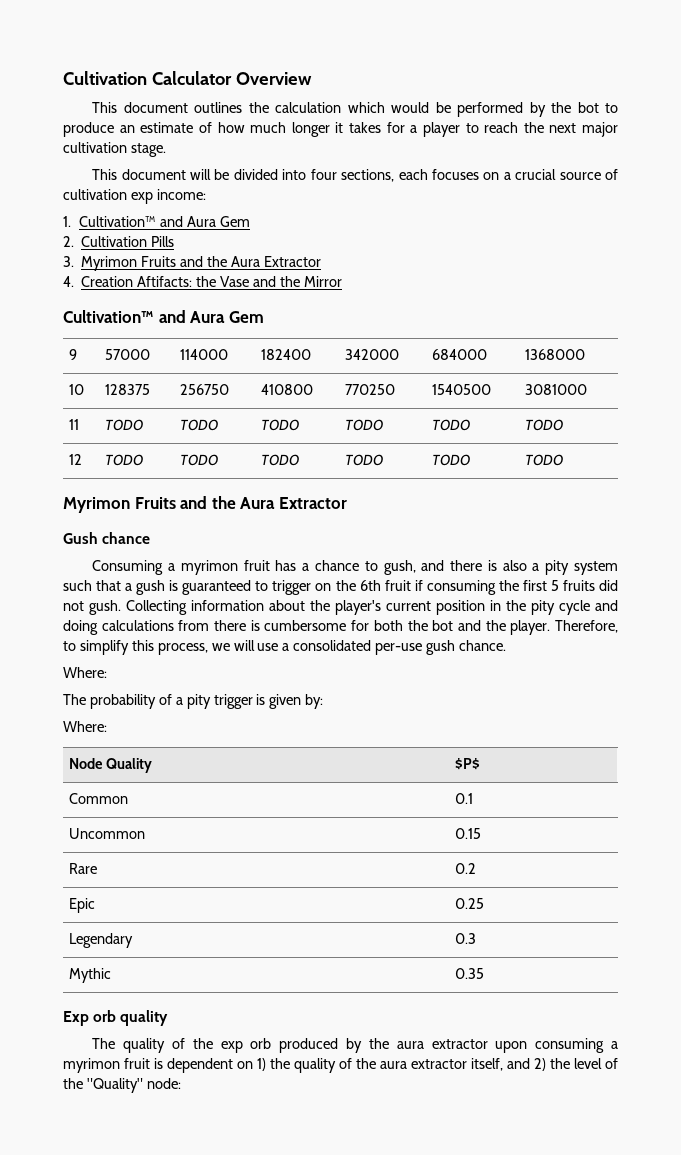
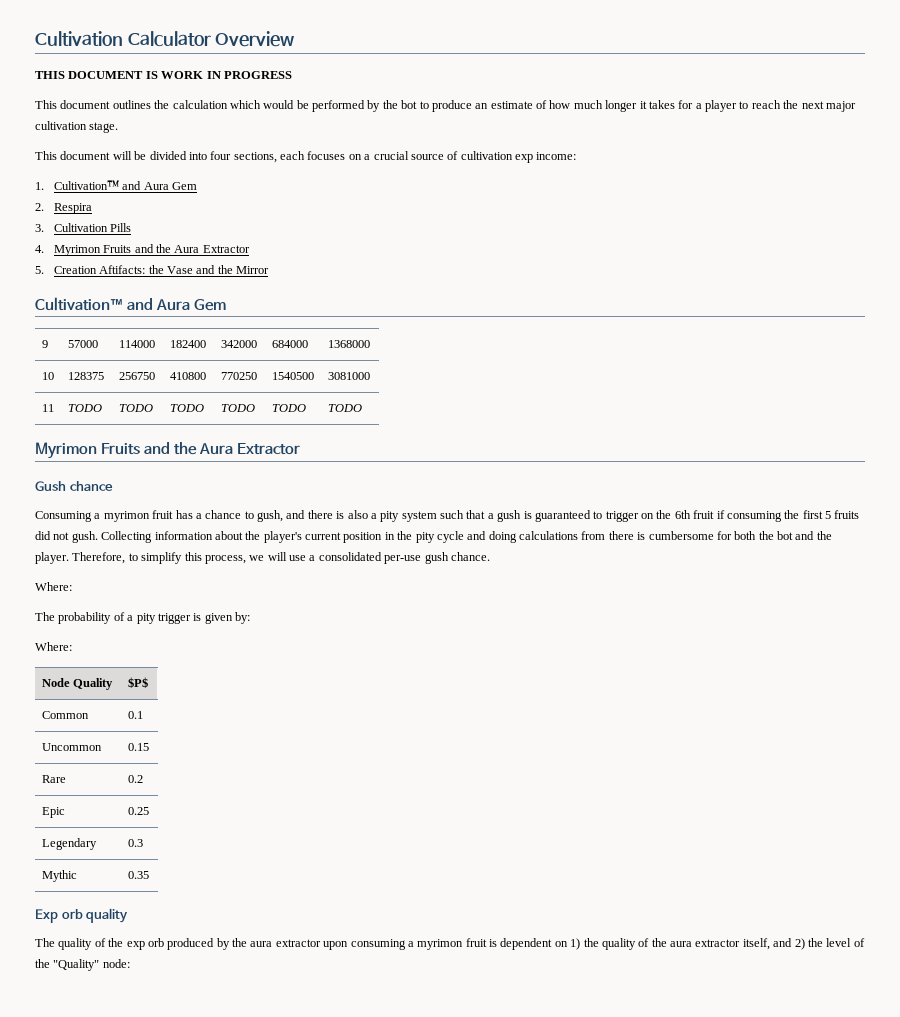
(312, 78) none -> [35,71,292,79] // THIS DOCUMENT IS WORK IN PROGRESS
(74, 241) none -> [53,203,92,214] [35,224,44,232] Respira // 3.
[63,256,321,271] [63,276,74,287] 3. Myrimon Fruits and the Aura Extractor // 4. -> [35,244,250,256] [35,266,44,274] 4. Myrimon Fruits and the Aura Extractor // 5.
[69,454,83,465] [105,454,144,466] [180,454,219,466] [261,454,300,466] [345,454,384,466] [432,454,471,466] [525,454,564,466] // 12 | TODO | TODO | TODO | TODO | TODO | TODO -> (362, 408) none

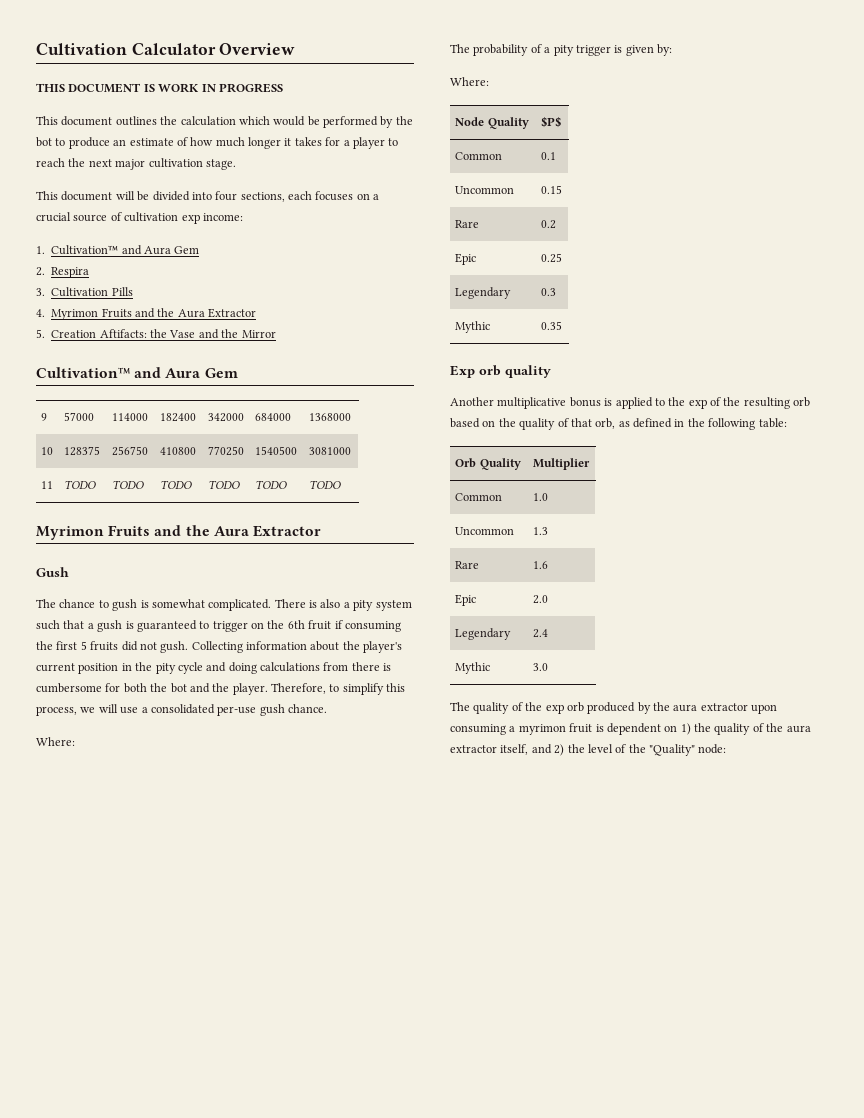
[69,481,113,491] [35,510,333,522] chance // Consuming a myrimon fruit has a chance to gush, and there -> [36,599,306,611] // The chance to gush is somewhat complicated. There
(129, 915) none -> [450,397,811,409] [450,418,787,430] [455,458,521,470] [533,458,591,470] [455,493,503,501] [533,493,549,501] [455,527,515,535] [533,527,549,535] [455,561,480,569] [533,561,549,569] [455,594,477,606] [533,595,549,604] [455,628,512,640] [533,629,549,638] [455,662,491,674] [533,663,549,671] // Another multiplicative bonus is applied to the exp of the resulting orb based on the quality of that orb, as defined in the following table: // Orb Quality | Multiplier // Common | 1.0 // Uncommon | 1.3 // Rare | 1.6 // Epic | 2.0 // Legendary | 2.4 // Mythic | 3.0

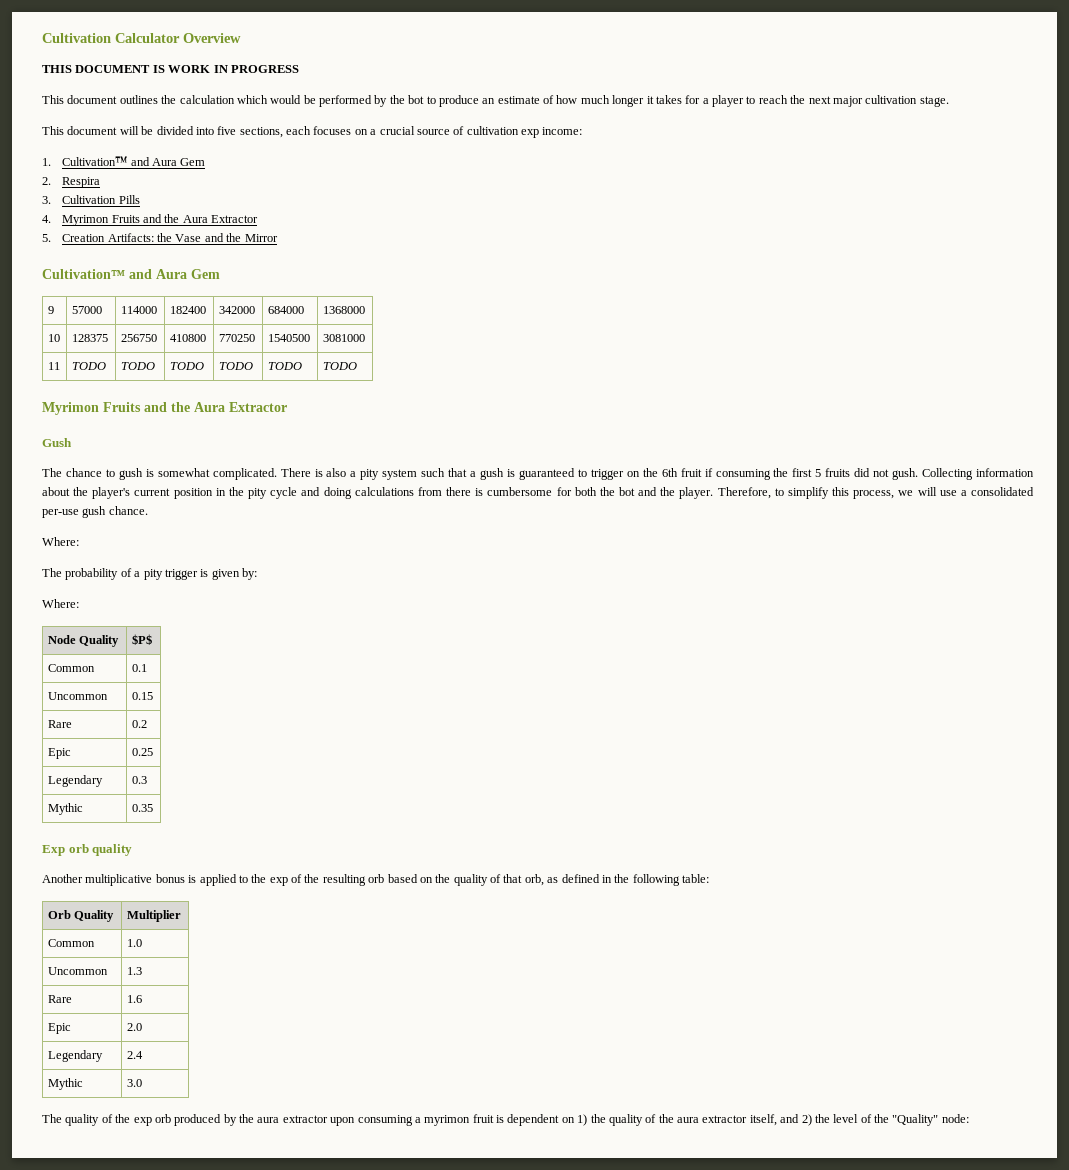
[215,191,238,201] four -> [217,126,237,135] five
[99,329,147,338] Aftifacts: -> [107,233,154,242] Artifacts:

